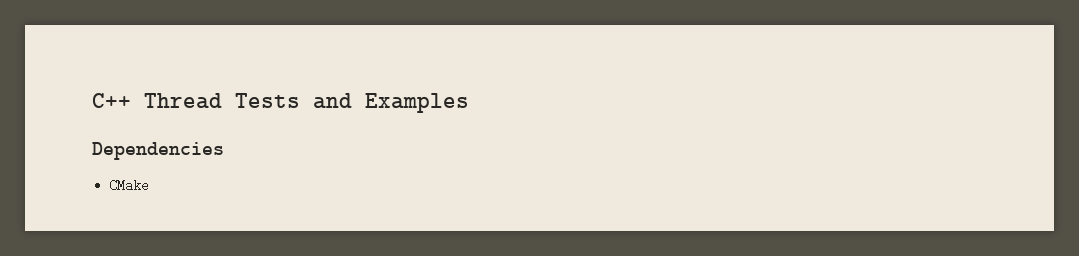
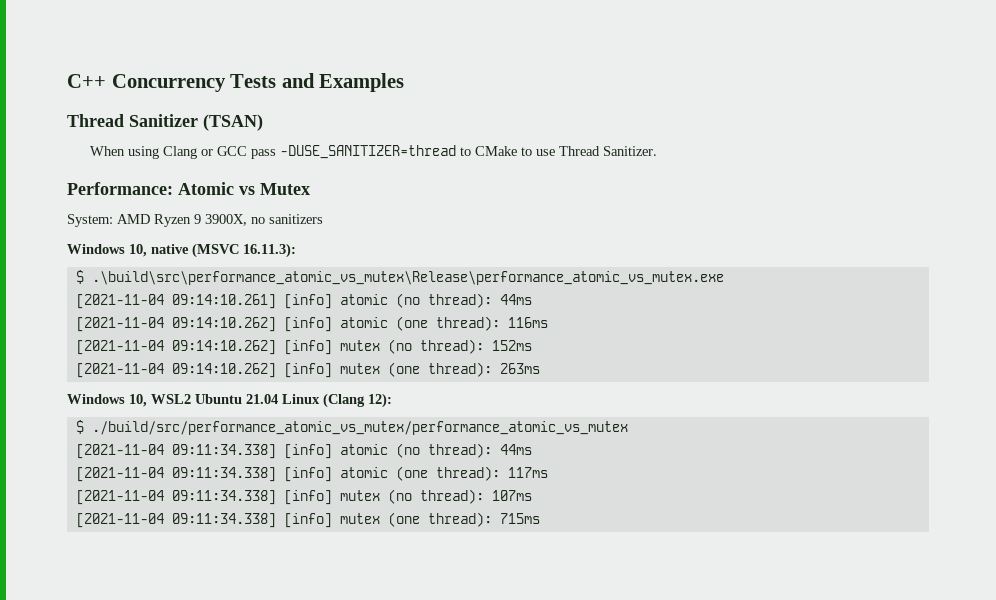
[144,93,222,109] Thread -> [111,74,226,92] Concurrency
[92,142,224,160] [109,179,150,192] Dependencies // CMake -> [67,114,263,131] [89,145,657,159] [67,182,310,195] [67,214,323,227] [67,243,296,258] [75,270,724,285] [75,293,532,309] [75,316,548,332] [75,339,532,355] [75,362,540,378] [67,393,392,408] [75,420,628,435] [75,443,532,459] [75,466,548,482] [75,489,532,505] [75,512,540,528] Thread Sanitizer (TSAN) // When using Clang or GCC pass -DUSE_SANITIZER=thread to CMake to use Thread Sanitizer. // Performance: Atomic vs Mutex // System: AMD Ryzen 9 3900X, no sanitizers // Windows 10, native (MSVC 16.11.3): // $ .\build\src\performance_atomic_vs_mutex\Release\performance_atomic_vs_mutex.exe // [2021-11-04 09:14:10.261] [info] atomic (no thread): 44ms // [2021-11-04 09:14:10.262] [info] atomic (one thread): 116ms // [2021-11-04 09:14:10.262] [info] mutex (no thread): 152ms // [2021-11-04 09:14:10.262] [info] mutex (one thread): 263ms // Windows 10, WSL2 Ubuntu 21.04 Linux (Clang 12): // $ ./build/src/performance_atomic_vs_mutex/performance_atomic_vs_mutex // [2021-11-04 09:11:34.338] [info] atomic (no thread): 44ms // [2021-11-04 09:11:34.338] [info] atomic (one thread): 117ms // [2021-11-04 09:11:34.338] [info] mutex (no thread): 107ms // [2021-11-04 09:11:34.338] [info] mutex (one thread): 715ms

